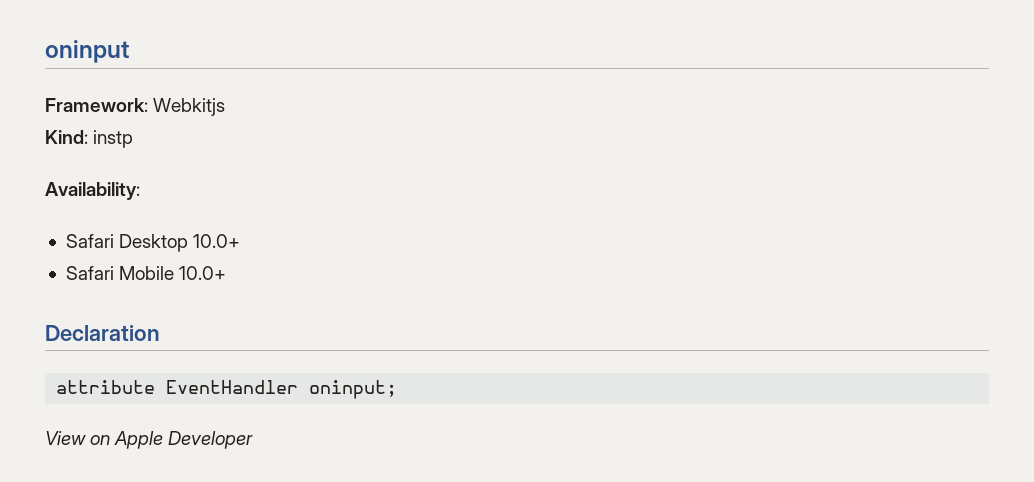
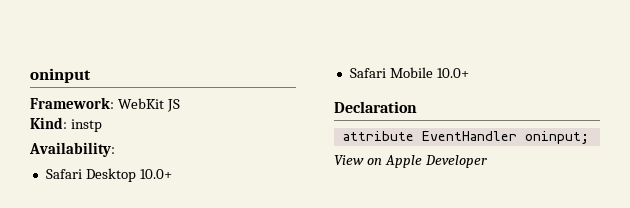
[153,98,226,116] Webkitjs -> [117,98,180,112] WebKit JS

